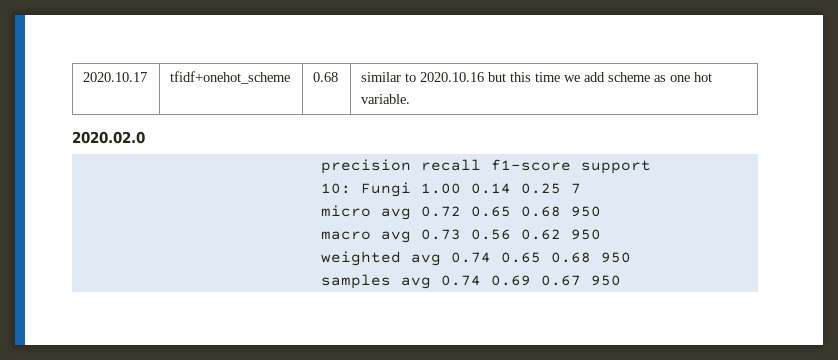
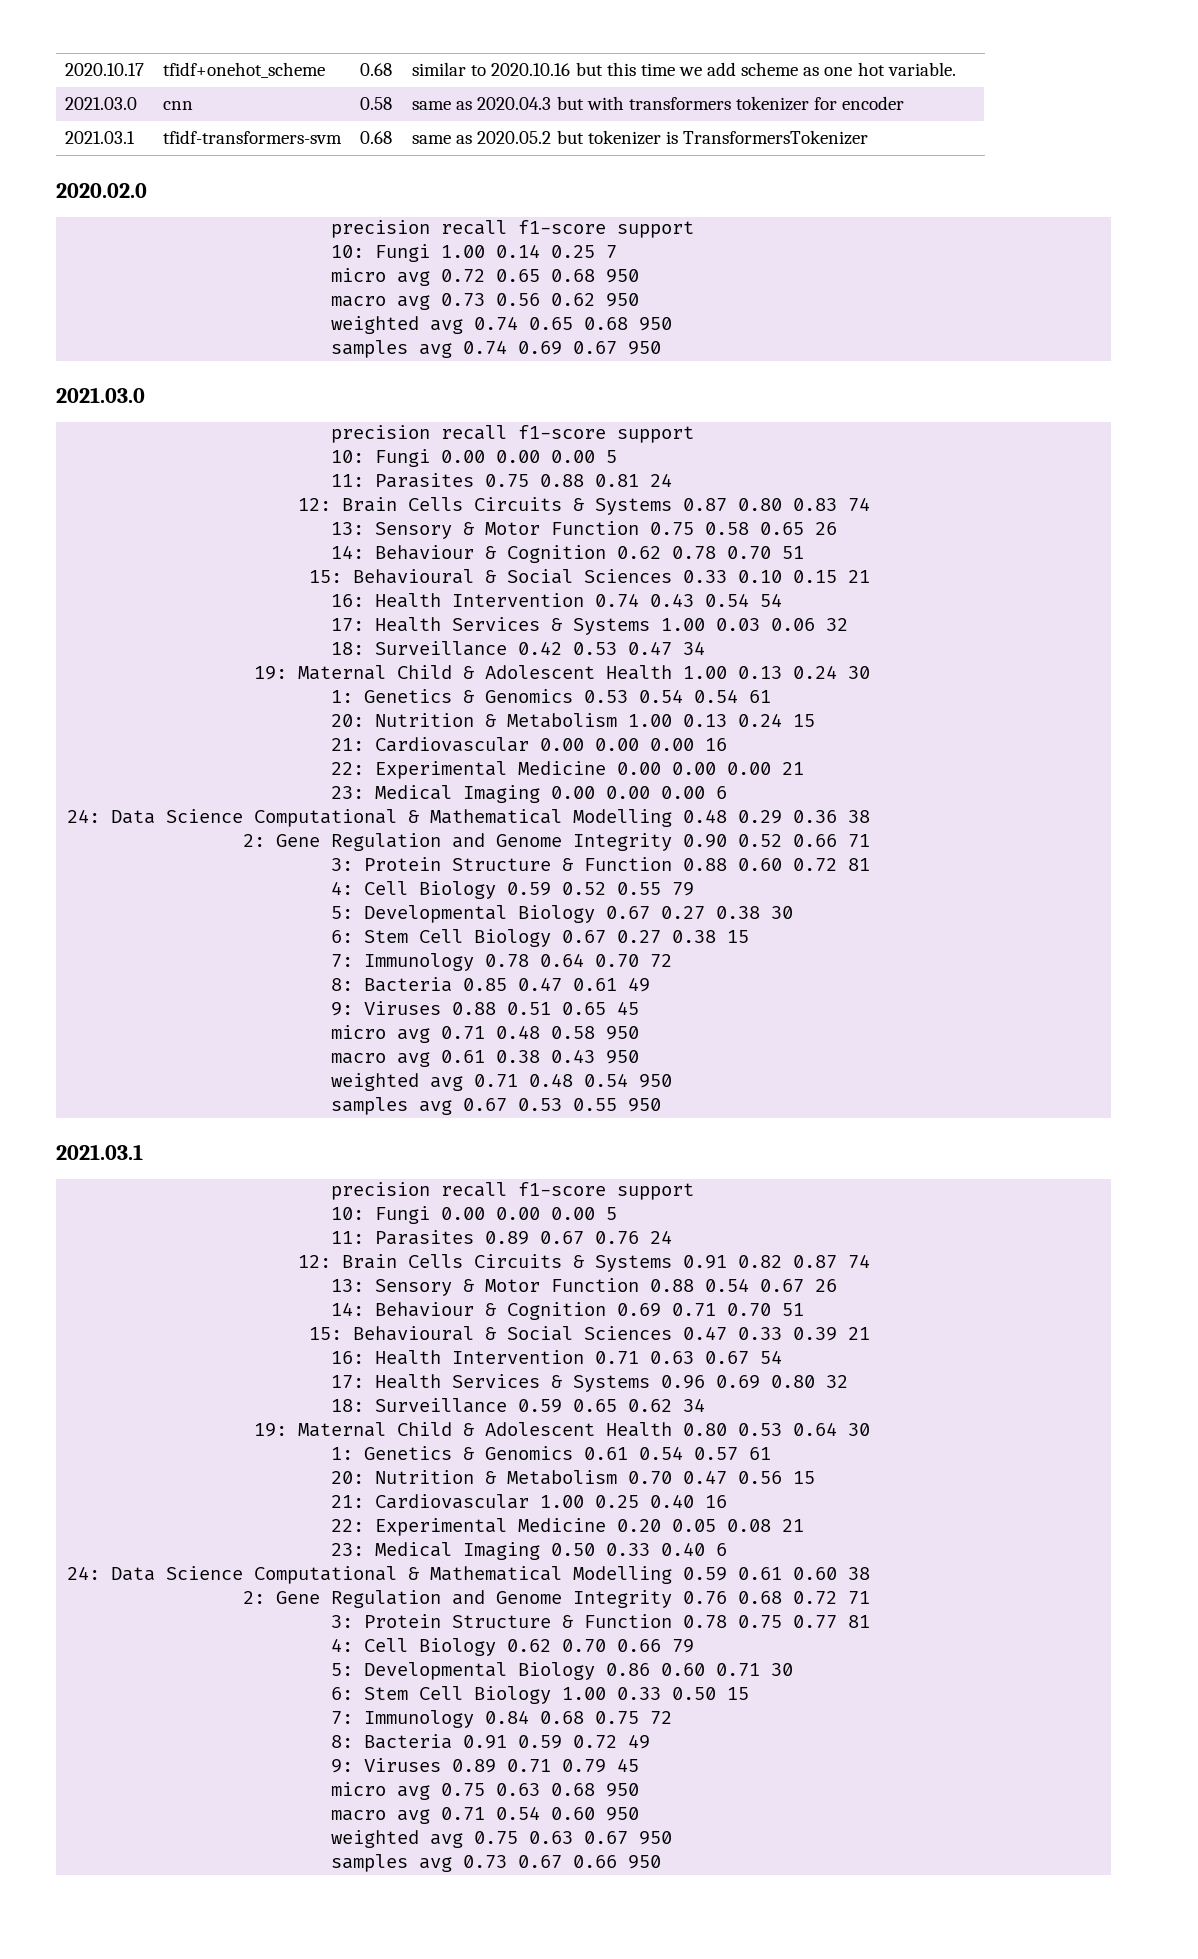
(411, 99) none -> [65,97,138,110] [163,101,194,110] [360,97,393,110] [412,96,905,111] [65,131,136,144] [163,130,343,144] [360,131,393,144] [412,130,868,145] // 2021.03.0 | cnn | 0.58 | same as 2020.04.3 but with transformers tokenizer for encoder // 2021.03.1 | tfidf-transformers-svm | 0.68 | same as 2020.05.2 but tokenizer is TransformersTokenizer
(621, 280) none -> [56,387,145,403] [331,425,695,443] [331,449,618,467] [331,473,673,488] [298,497,871,515] [331,521,838,539] [331,545,805,563] [309,569,871,584] [331,593,783,608] [331,617,849,635] [331,641,706,656] [254,665,871,680] [331,689,772,703] [331,713,816,728] [331,737,728,752] [331,761,805,779] [331,785,728,803] [67,809,871,827] [243,833,871,851] [331,857,871,871] [331,881,695,899] [331,905,794,923] [331,929,750,947] [331,953,673,971] [331,977,651,992] [331,1001,640,1016] [331,1025,640,1043] [331,1049,640,1067] [331,1073,673,1091] [331,1097,662,1115] [56,1144,143,1160] [331,1182,695,1200] [331,1206,618,1224] [331,1230,673,1245] [298,1254,871,1272] [331,1278,838,1296] [331,1302,805,1320] [309,1326,871,1341] [331,1350,783,1365] [331,1374,849,1392] [331,1398,706,1413] [254,1422,871,1437] [331,1446,772,1460] [331,1470,816,1485] [331,1494,728,1509] [331,1518,805,1536] [331,1542,728,1560] [67,1566,871,1584] [243,1590,871,1608] [331,1614,871,1628] [331,1638,695,1656] [331,1662,794,1680] [331,1686,750,1704] [331,1710,673,1728] [331,1734,651,1749] [331,1758,640,1773] [331,1782,640,1800] [331,1806,640,1824] [331,1830,673,1848] [331,1854,662,1872] // 2021.03.0 // precision recall f1-score support // 10: Fungi 0.00 0.00 0.00 5 // 11: Parasites 0.75 0.88 0.81 24 // 12: Brain Cells Circuits & Systems 0.87 0.80 0.83 74 // 13: Sensory & Motor Function 0.75 0.58 0.65 26 // 14: Behaviour & Cognition 0.62 0.78 0.70 51 // 15: Behavioural & Social Sciences 0.33 0.10 0.15 21 // 16: Health Intervention 0.74 0.43 0.54 54 // 17: Health Services & Systems 1.00 0.03 0.06 32 // 18: Surveillance 0.42 0.53 0.47 34 // 19: Maternal Child & Adolescent Health 1.00 0.13 0.24 30 // 1: Genetics & Genomics 0.53 0.54 0.54 61 // 20: Nutrition & Metabolism 1.00 0.13 0.24 15 // 21: Cardiovascular 0.00 0.00 0.00 16 // 22: Experimental Medicine 0.00 0.00 0.00 21 // 23: Medical Imaging 0.00 0.00 0.00 6 // 24: Data Science Computational & Mathematical Modelling 0.48 0.29 0.36 38 // 2: Gene Regulation and Genome Integrity 0.90 0.52 0.66 71 // 3: Protein Structure & Function 0.88 0.60 0.72 81 // 4: Cell Biology 0.59 0.52 0.55 79 // 5: Developmental Biology 0.67 0.27 0.38 30 // 6: Stem Cell Biology 0.67 0.27 0.38 15 // 7: Immunology 0.78 0.64 0.70 72 // 8: Bacteria 0.85 0.47 0.61 49 // 9: Viruses 0.88 0.51 0.65 45 // micro avg 0.71 0.48 0.58 950 // macro avg 0.61 0.38 0.43 950 // weighted avg 0.71 0.48 0.54 950 // samples avg 0.67 0.53 0.55 950 // 2021.03.1 // precision recall f1-score support // 10: Fungi 0.00 0.00 0.00 5 // 11: Parasites 0.89 0.67 0.76 24 // 12: Brain Cells Circuits & Systems 0.91 0.82 0.87 74 // 13: Sensory & Motor Function 0.88 0.54 0.67 26 // 14: Behaviour & Cognition 0.69 0.71 0.70 51 // 15: Behavioural & Social Sciences 0.47 0.33 0.39 21 // 16: Health Intervention 0.71 0.63 0.67 54 // 17: Health Services & Systems 0.96 0.69 0.80 32 // 18: Surveillance 0.59 0.65 0.62 34 // 19: Maternal Child & Adolescent Health 0.80 0.53 0.64 30 // 1: Genetics & Genomics 0.61 0.54 0.57 61 // 20: Nutrition & Metabolism 0.70 0.47 0.56 15 // 21: Cardiovascular 1.00 0.25 0.40 16 // 22: Experimental Medicine 0.20 0.05 0.08 21 // 23: Medical Imaging 0.50 0.33 0.40 6 // 24: Data Science Computational & Mathematical Modelling 0.59 0.61 0.60 38 // 2: Gene Regulation and Genome Integrity 0.76 0.68 0.72 71 // 3: Protein Structure & Function 0.78 0.75 0.77 81 // 4: Cell Biology 0.62 0.70 0.66 79 // 5: Developmental Biology 0.86 0.60 0.71 30 // 6: Stem Cell Biology 1.00 0.33 0.50 15 // 7: Immunology 0.84 0.68 0.75 72 // 8: Bacteria 0.91 0.59 0.72 49 // 9: Viruses 0.89 0.71 0.79 45 // micro avg 0.75 0.63 0.68 950 // macro avg 0.71 0.54 0.60 950 // weighted avg 0.75 0.63 0.67 950 // samples avg 0.73 0.67 0.66 950

